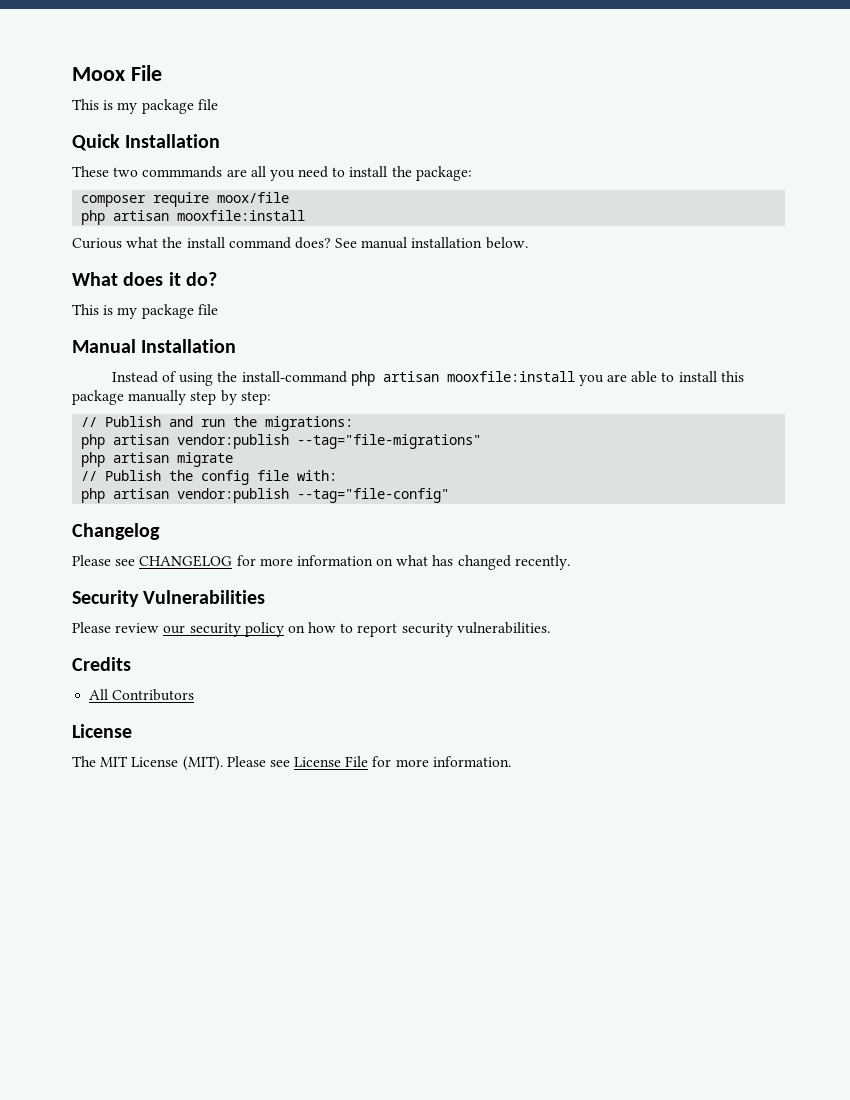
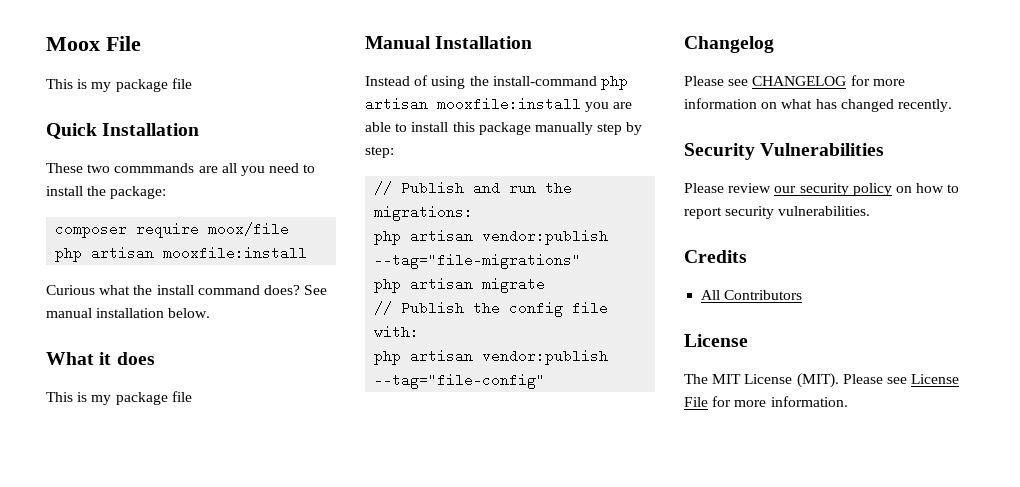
(118, 279) none -> [99,352,112,365] it
[168,272,217,286] it do? -> (155, 358) none

